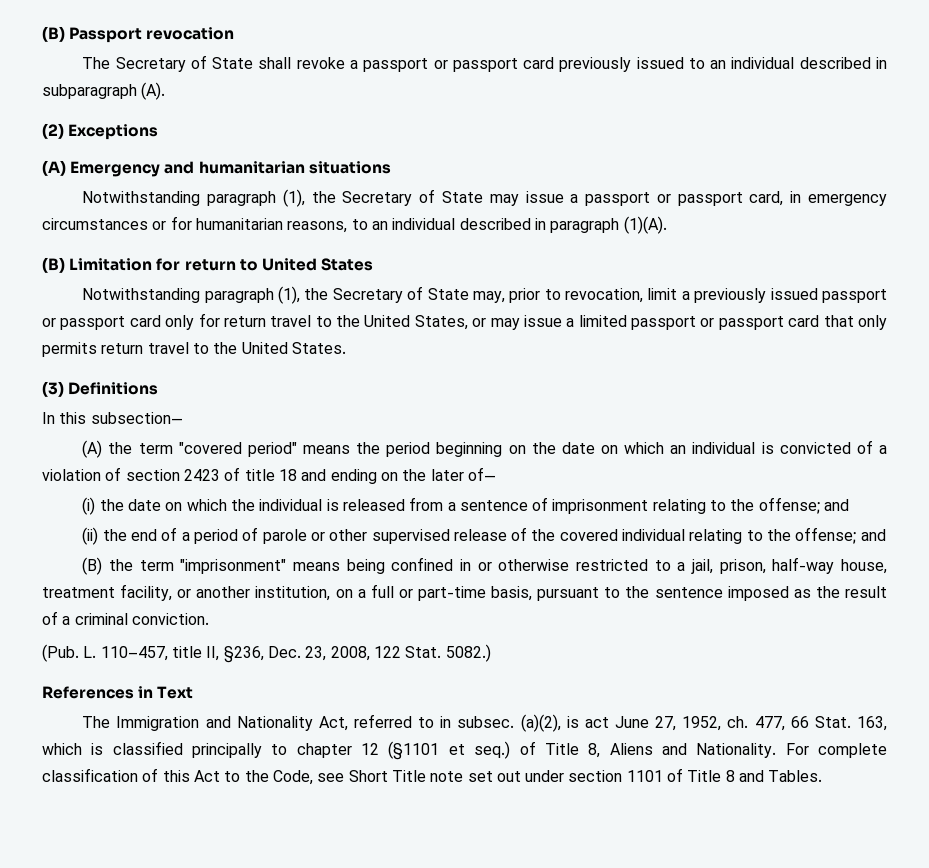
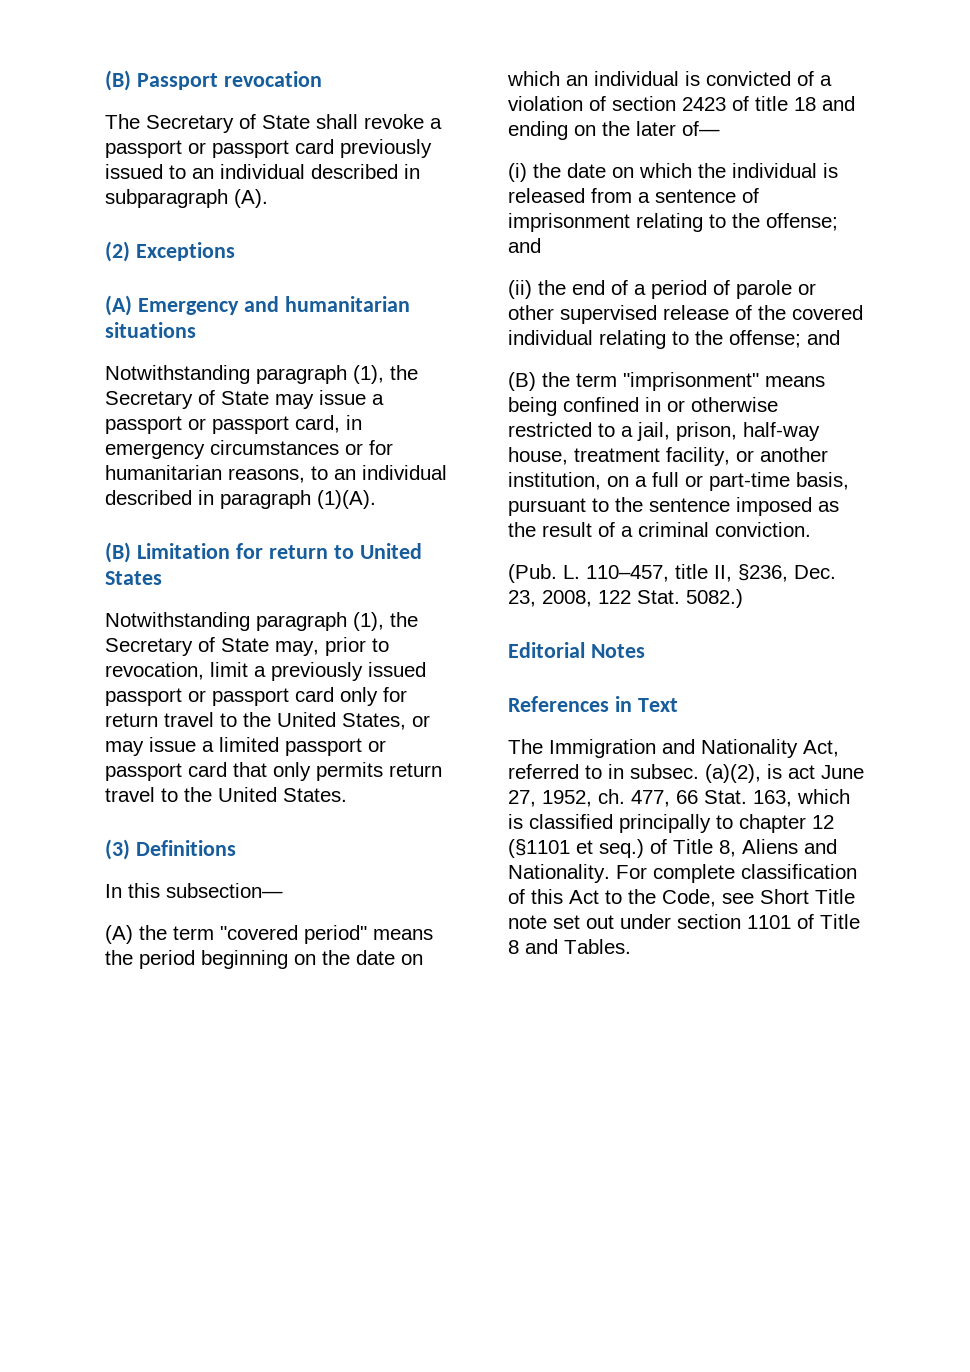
(491, 653) none -> [508,642,645,658] // Editorial Notes

